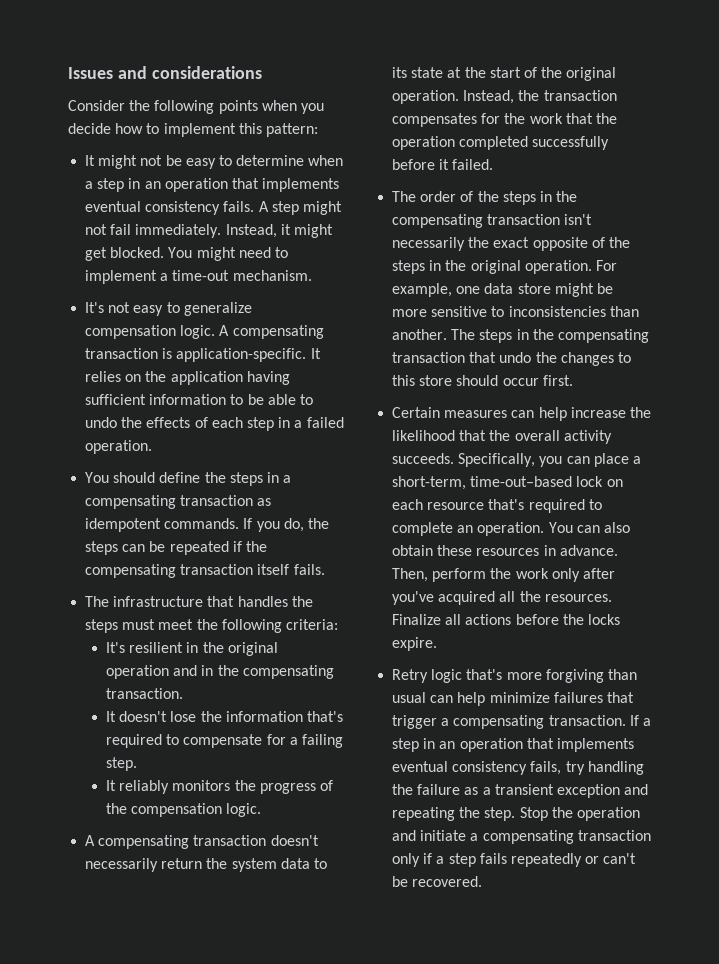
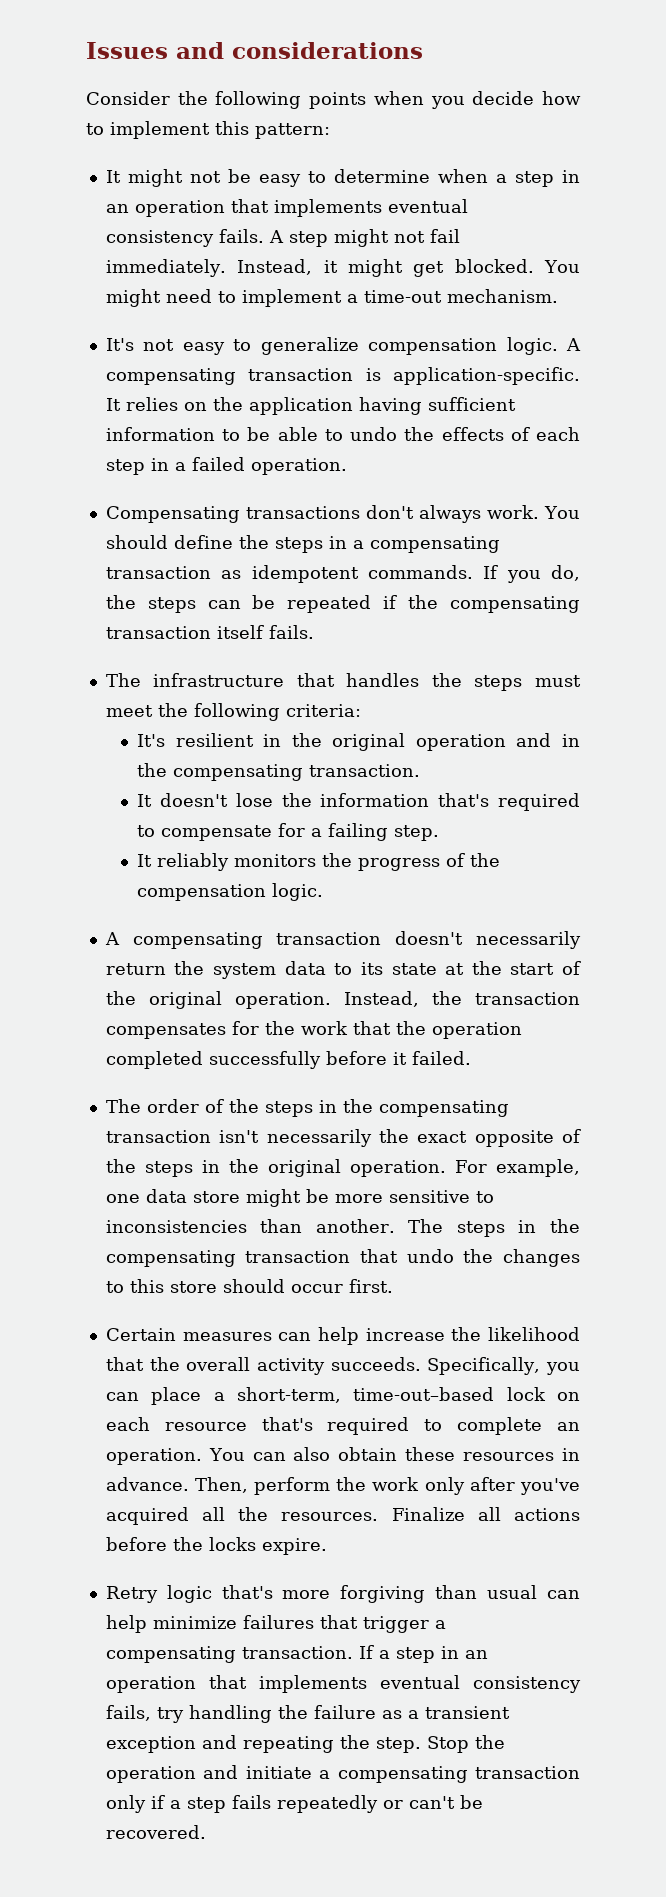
(153, 447) none -> [105,505,539,523] Compensating transactions don't always work.

